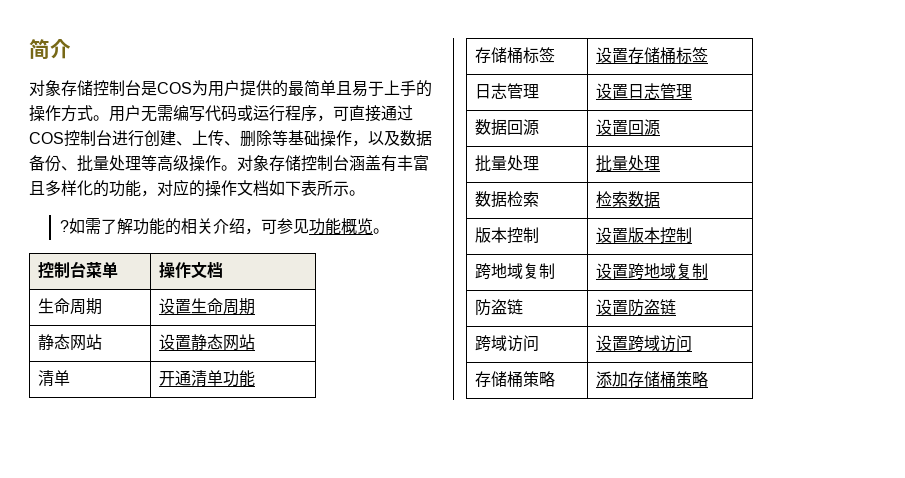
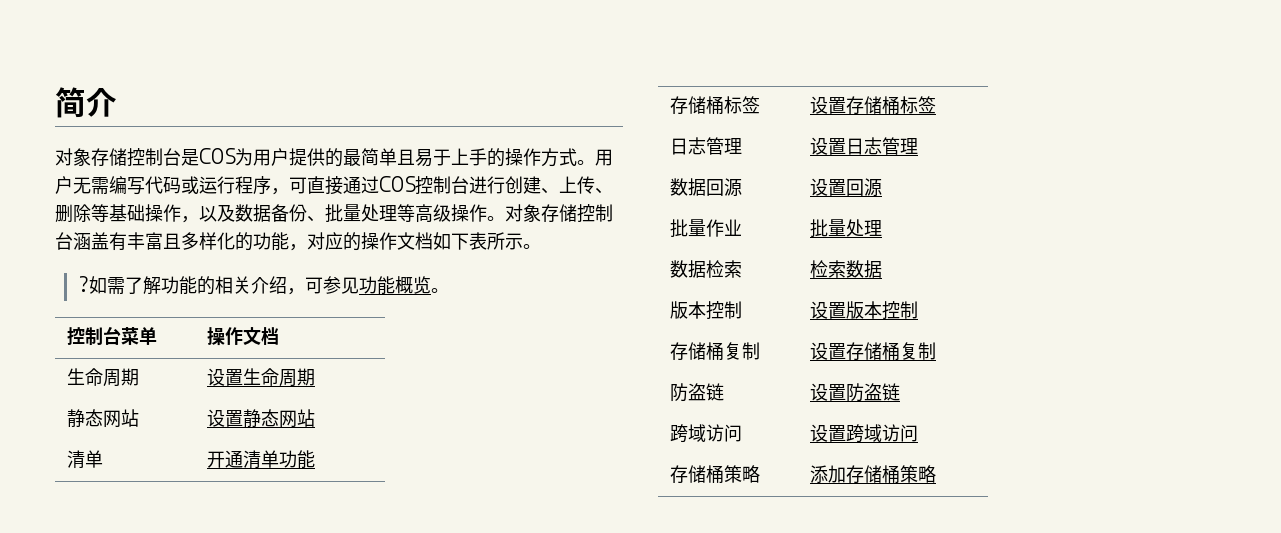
[507,155,540,171] 处理 -> [706,219,743,237] 作业
[475,263,524,280] 跨地域 -> [670,342,725,360] 存储桶
[628,263,677,280] 跨地域 -> [846,342,901,360] 存储桶

